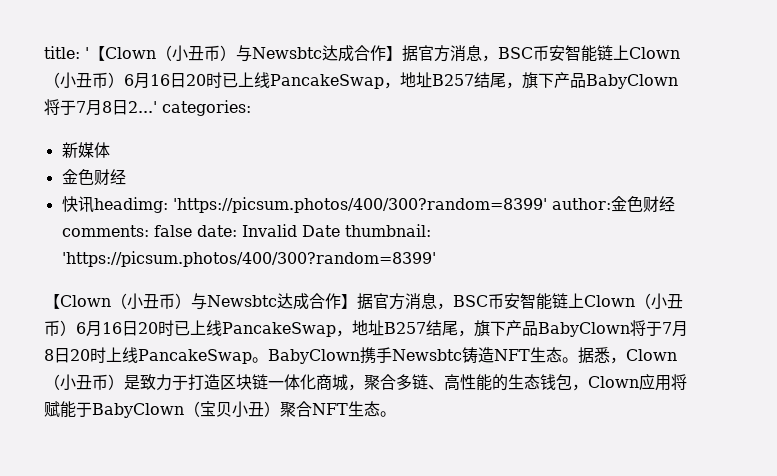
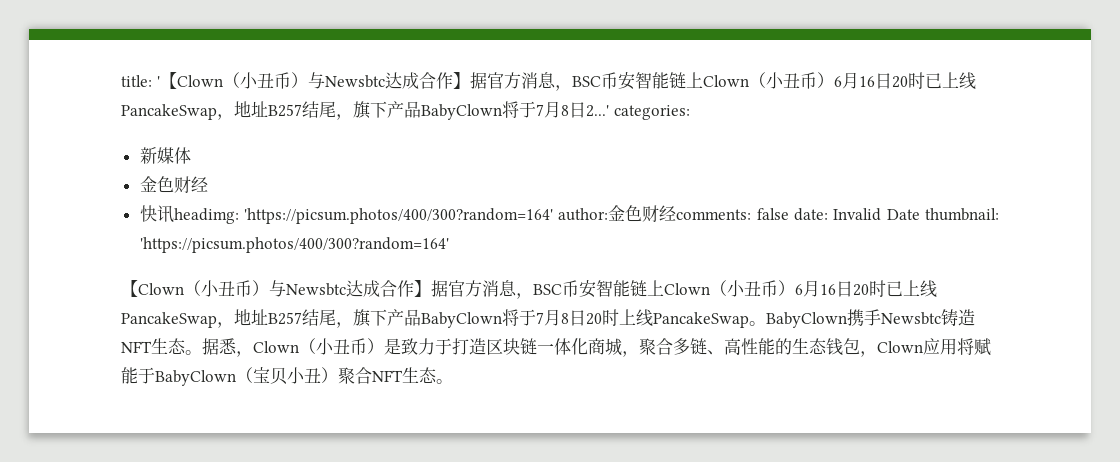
[172,197,547,213] 'https://picsum.photos/400/300?random=8399' -> [244,208,554,224] 'https://picsum.photos/400/300?random=164'
[61,251,436,267] 'https://picsum.photos/400/300?random=8399' -> [139,237,449,253] 'https://picsum.photos/400/300?random=164'

